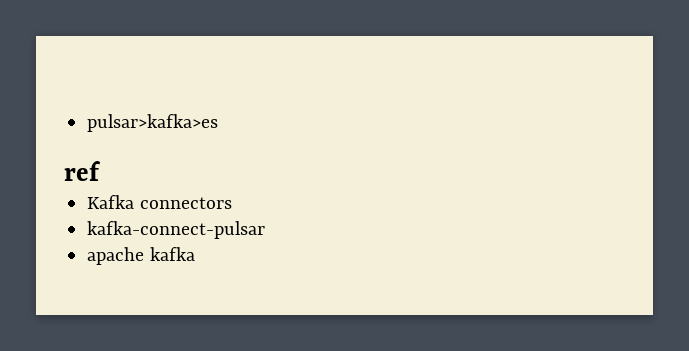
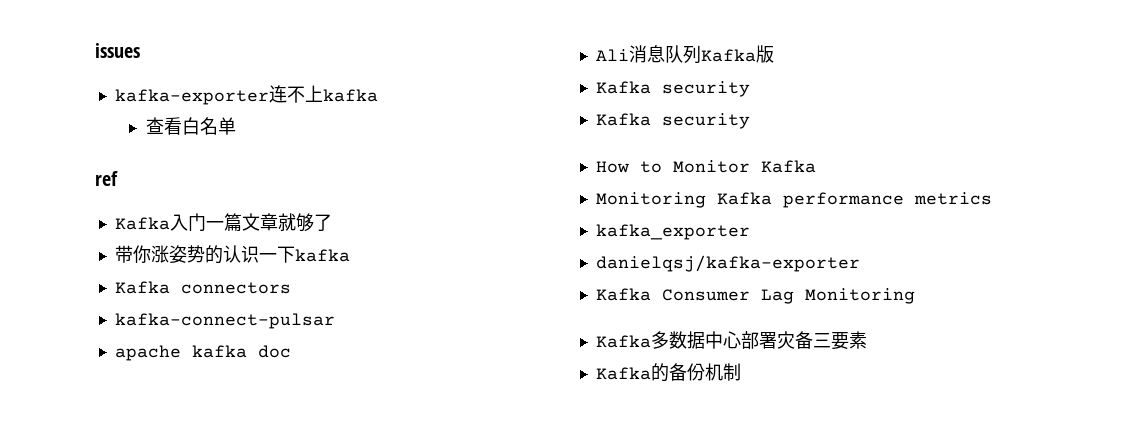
[87,114,219,132] [64,161,101,181] pulsar>kafka>es // ref -> [95,43,140,58] [114,85,378,105] [145,117,236,135] [95,171,118,186] [114,213,332,232] [114,245,350,264] issues // kafka-exporter连不上kafka // 查看白名单 // ref // Kafka入门一篇文章就够了 // 带你涨姿势的认识一下kafka
(195, 254) none -> [257,345,291,358] [595,45,774,64] [595,81,750,97] [595,113,750,129] [595,160,816,173] [595,192,992,208] [595,224,750,240] [595,255,860,272] [595,288,915,304] [595,331,867,350] [595,363,741,382] doc // Ali消息队列Kafka版 // Kafka security // Kafka security // How to Monitor Kafka // Monitoring Kafka performance metrics // kafka_exporter // danielqsj/kafka-exporter // Kafka Consumer Lag Monitoring // Kafka多数据中心部署灾备三要素 // Kafka的备份机制

